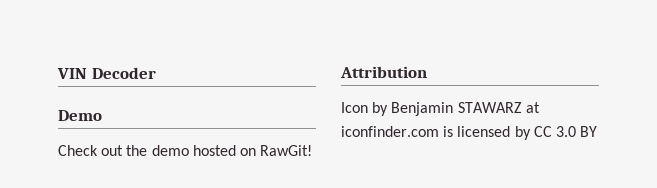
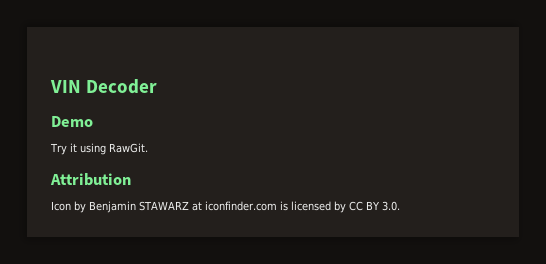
[58,145,313,156] Check out the demo hosted on RawGit! -> [50,143,148,155] Try it using RawGit.
[555,126,598,137] 3.0 BY -> [366,201,400,211] BY 3.0.

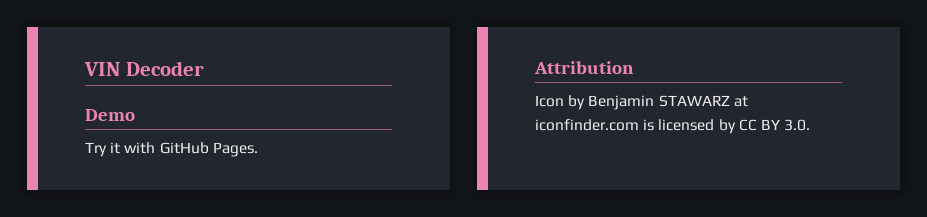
[79,143,148,155] using RawGit. -> [124,142,258,157] with GitHub Pages.

